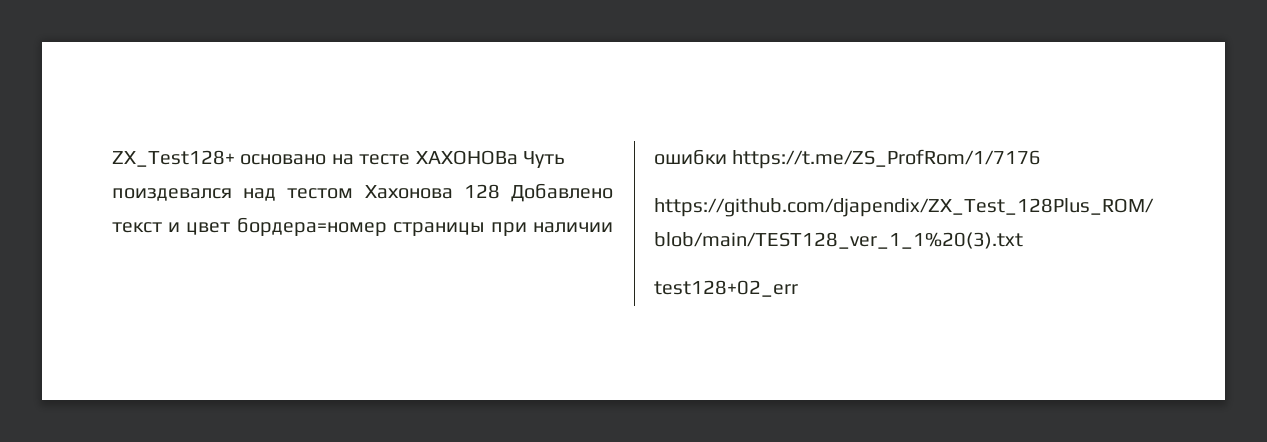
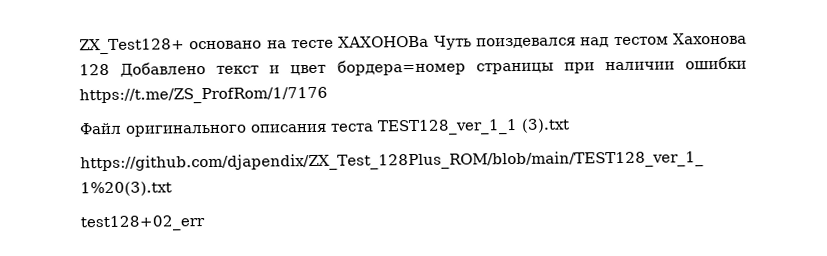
(1042, 159) none -> [79,118,570,137] // Файл оригинального описания теста TEST128_ver_1_1 (3).txt

